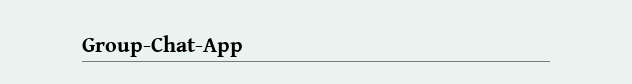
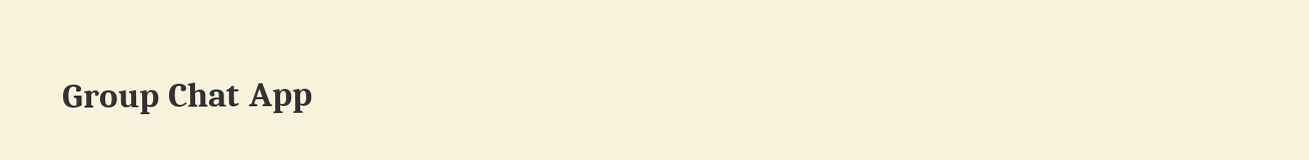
[82,35,243,57] Group-Chat-App -> [62,81,313,115] Group Chat App

